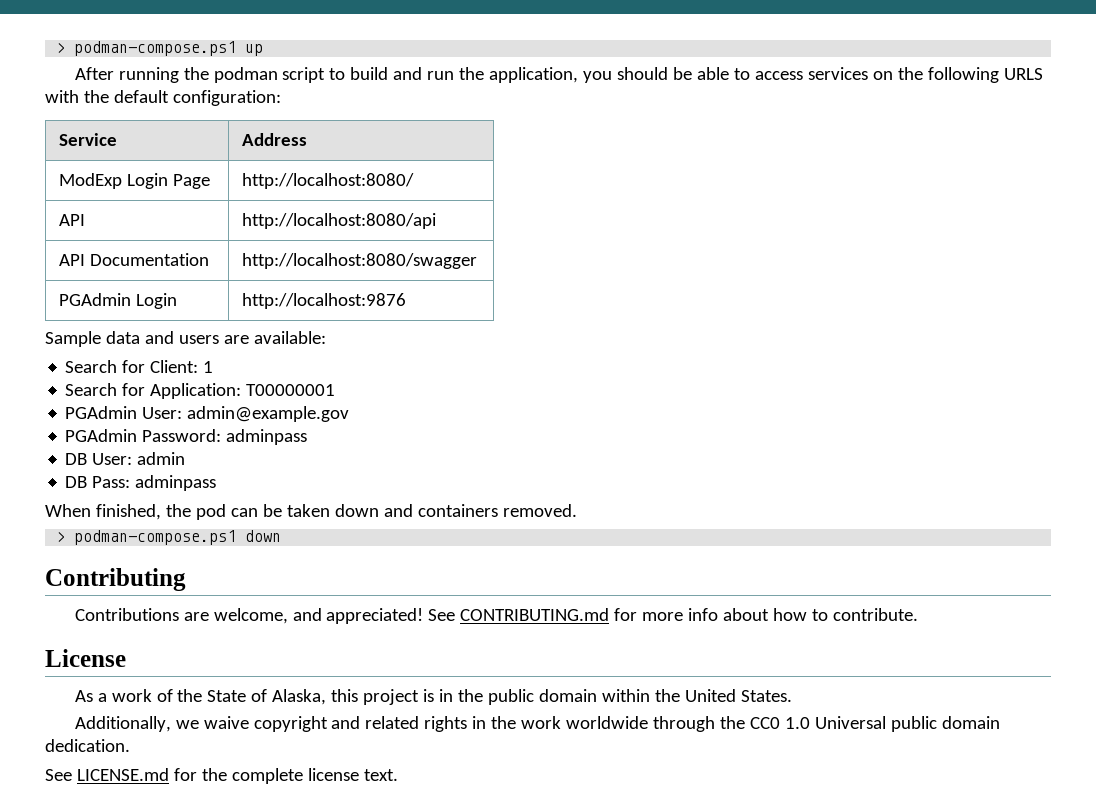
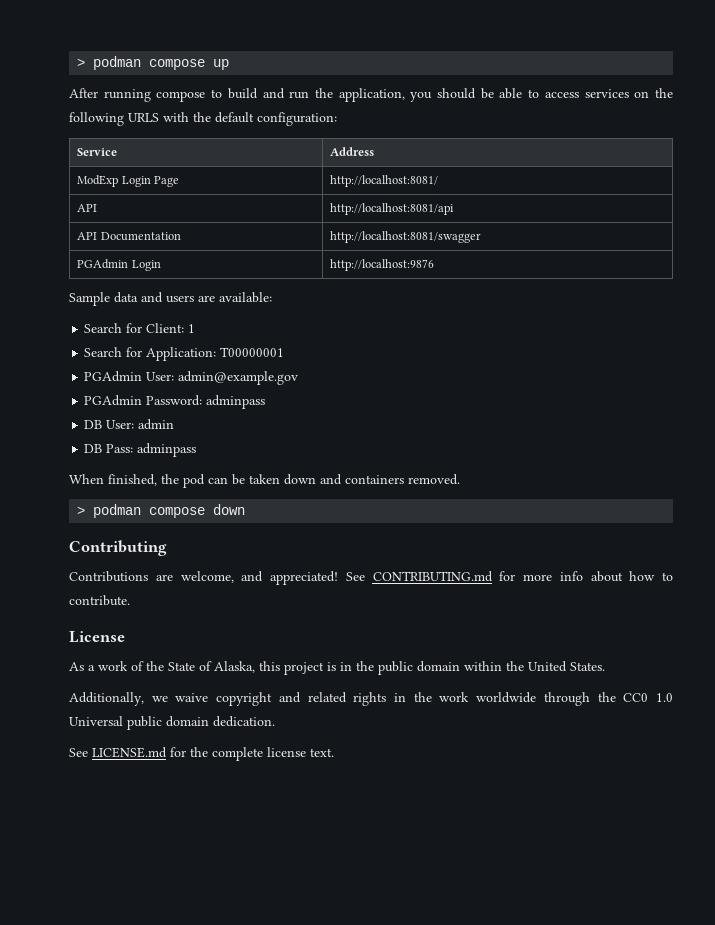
[56,41,237,56] > podman-compose.ps1 -> [77,56,206,70] > podman compose
[183,67,326,83] the podman script -> [156,91,206,102] compose
[242,173,415,189] http://localhost:8080/ -> [330,175,439,187] http://localhost:8081/
[242,213,437,229] http://localhost:8080/api -> [330,203,455,215] http://localhost:8081/api
[242,253,478,269] http://localhost:8080/swagger -> [330,231,482,243] http://localhost:8081/swagger
[74,530,237,545] podman-compose.ps1 -> [93,504,206,518] podman compose

